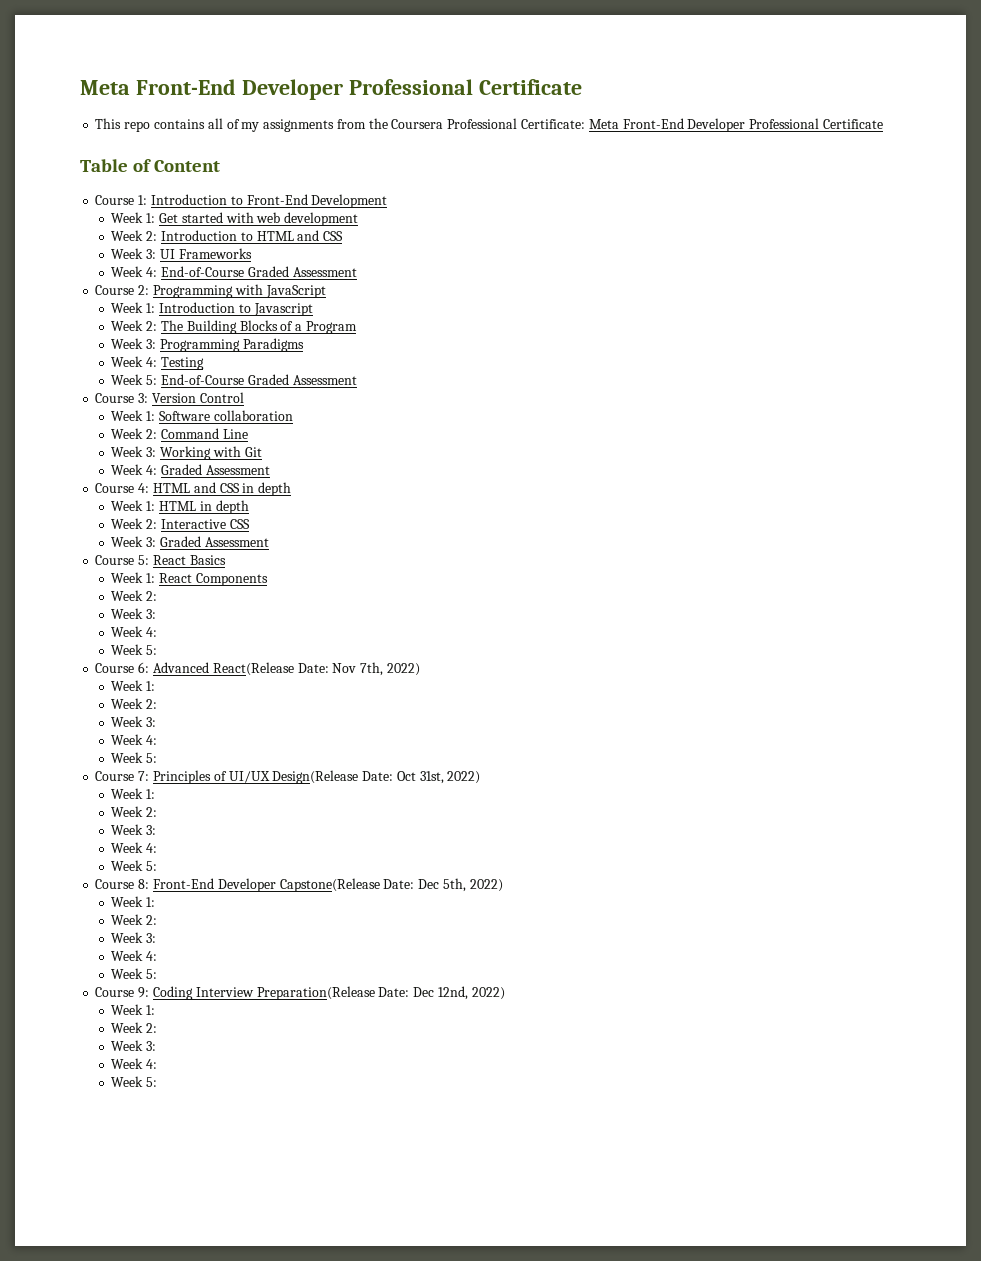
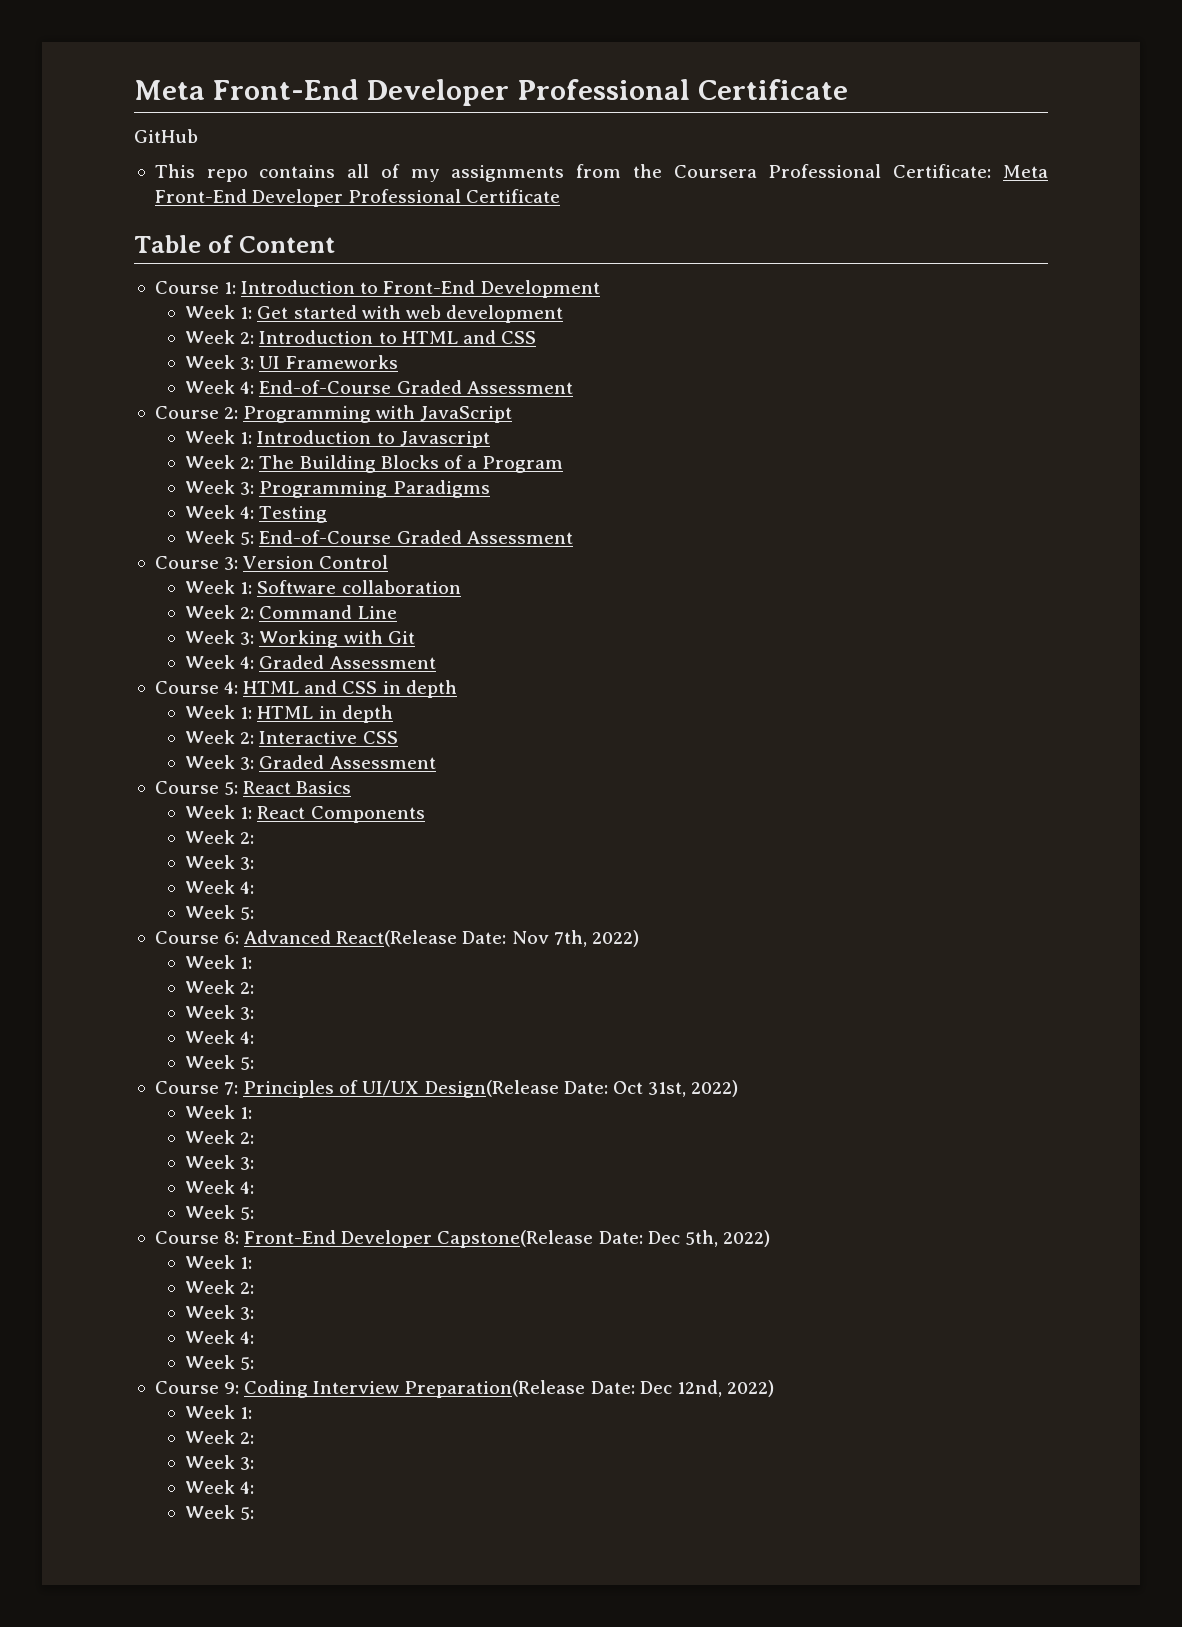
[80,79,582,100] Meta Front-End Developer Professional Certificate -> [134,79,848,106] [134,129,198,143] Meta Front-End Developer Professional Certificate // GitHub

